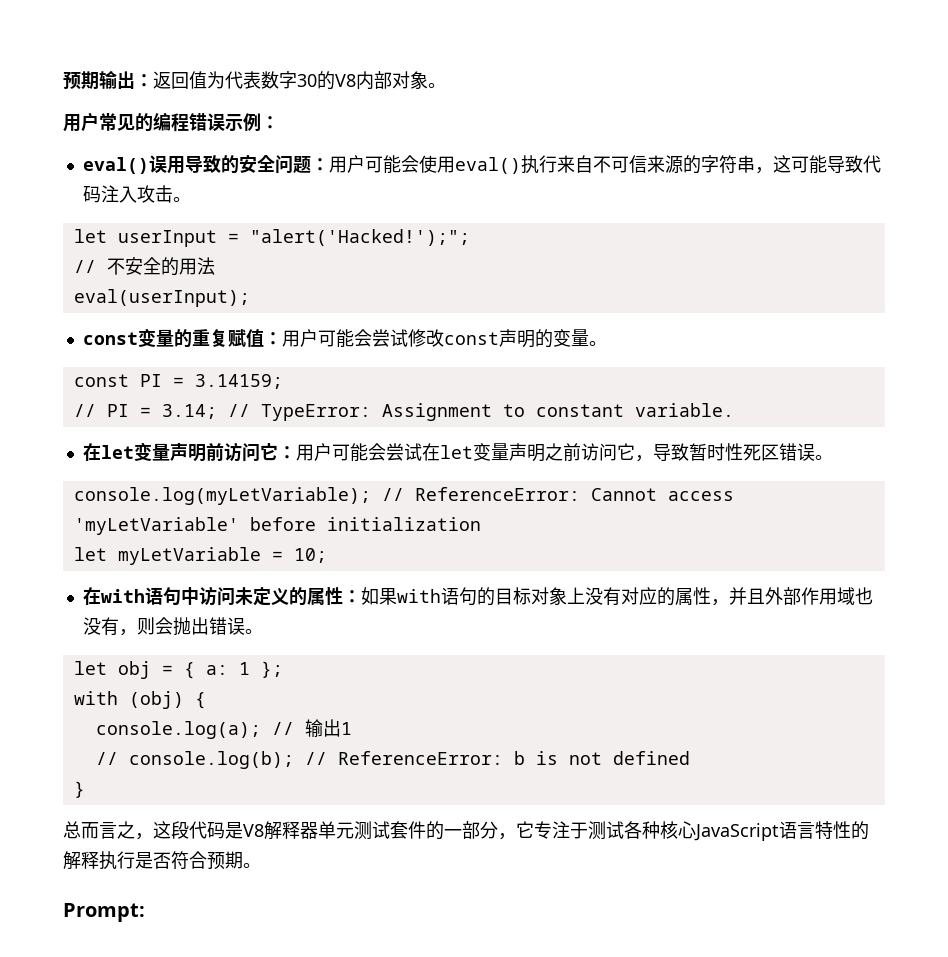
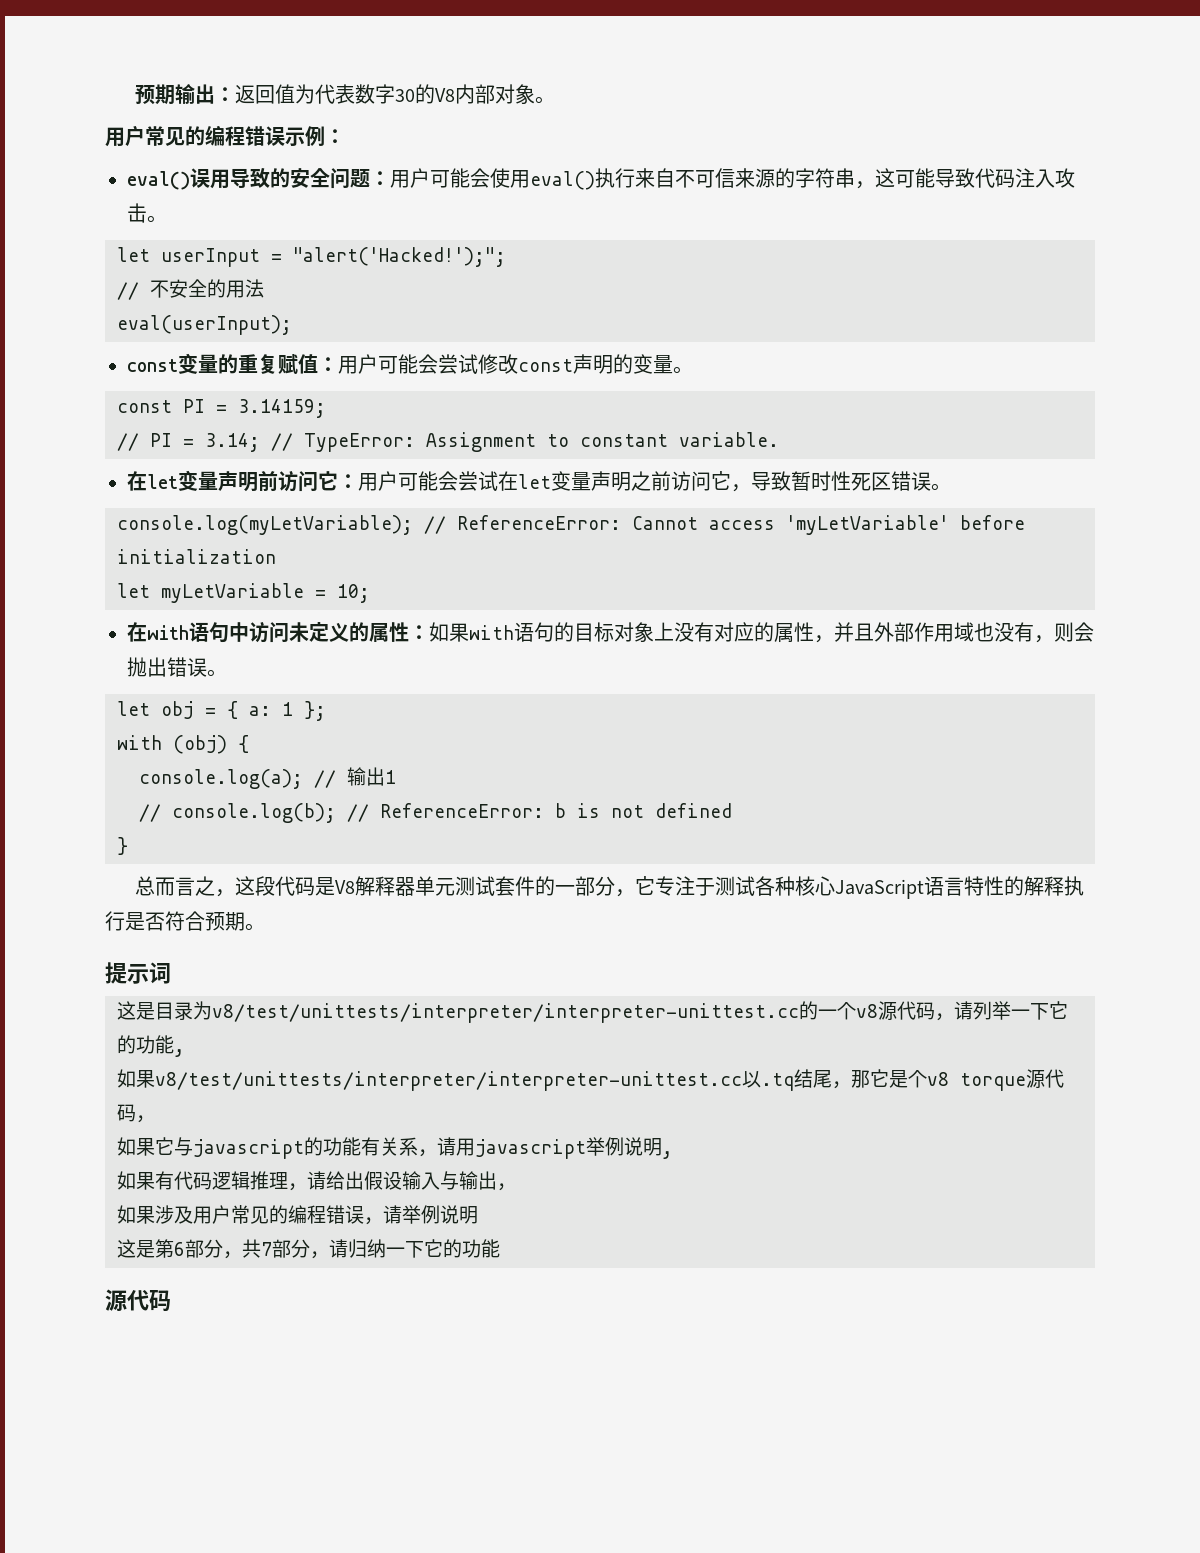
[63,903,145,922] Prompt: -> [105,962,171,984] [117,1001,1068,1023] [117,1035,185,1057] [117,1069,1064,1091] [117,1104,155,1123] [117,1137,673,1159] [117,1171,516,1191] [117,1205,478,1225] [117,1239,500,1259] [105,1289,171,1312] 提示词 // 这是目录为v8/test/unittests/interpreter/interpreter-unittest.cc的一个v8源代码，请列举一下它的功能, // 如果v8/test/unittests/interpreter/interpreter-unittest.cc以.tq结尾，那它是个v8 torque源代码， // 如果它与javascript的功能有关系，请用javascript举例说明, // 如果有代码逻辑推理，请给出假设输入与输出， // 如果涉及用户常见的编程错误，请举例说明 // 这是第6部分，共7部分，请归纳一下它的功能 // 源代码

